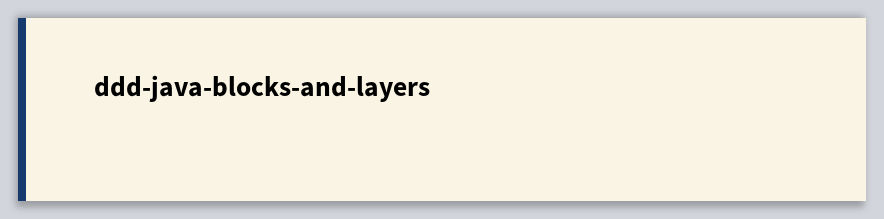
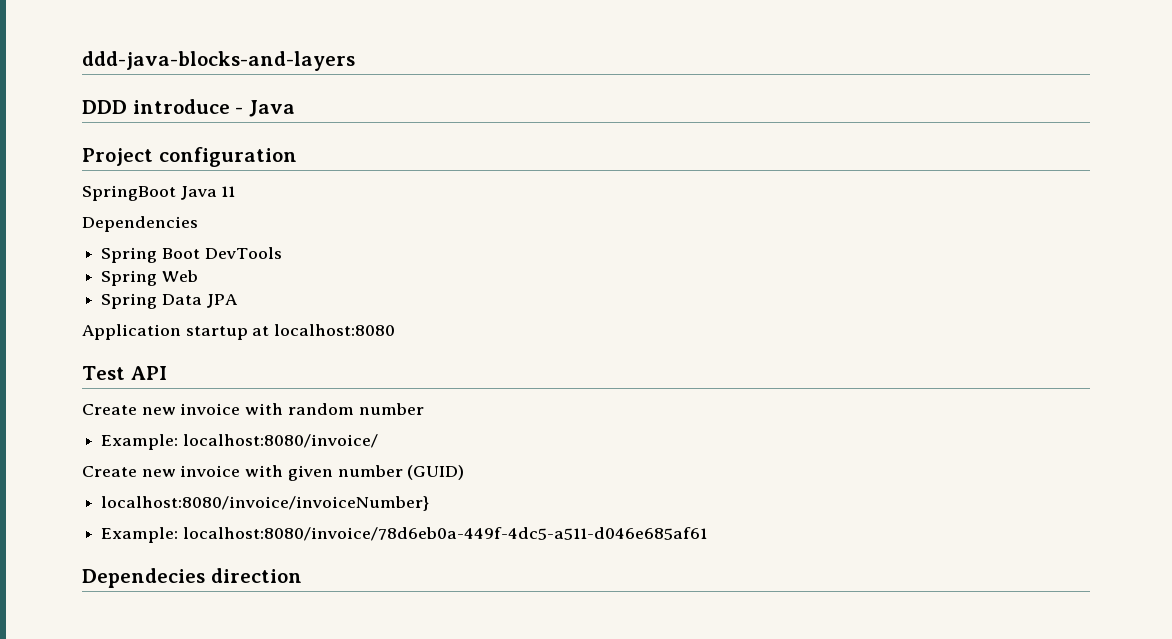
(430, 88) none -> [82,99,295,117] [82,147,297,167] [82,185,236,201] [82,216,198,232] [101,247,282,263] [101,270,198,286] [101,293,238,309] [82,324,396,340] [82,366,167,380] [82,403,424,415] [101,434,378,450] [82,465,465,481] [101,496,430,511] [101,527,707,543] [82,568,302,588] // DDD introduce - Java // Project configuration // SpringBoot Java 11 // Dependencies // Spring Boot DevTools // Spring Web // Spring Data JPA // Application startup at localhost:8080 // Test API // Create new invoice with random number // Example: localhost:8080/invoice/ // Create new invoice with given number (GUID) // localhost:8080/invoice/invoiceNumber} // Example: localhost:8080/invoice/78d6eb0a-449f-4dc5-a511-d046e685af61 // Dependecies direction

